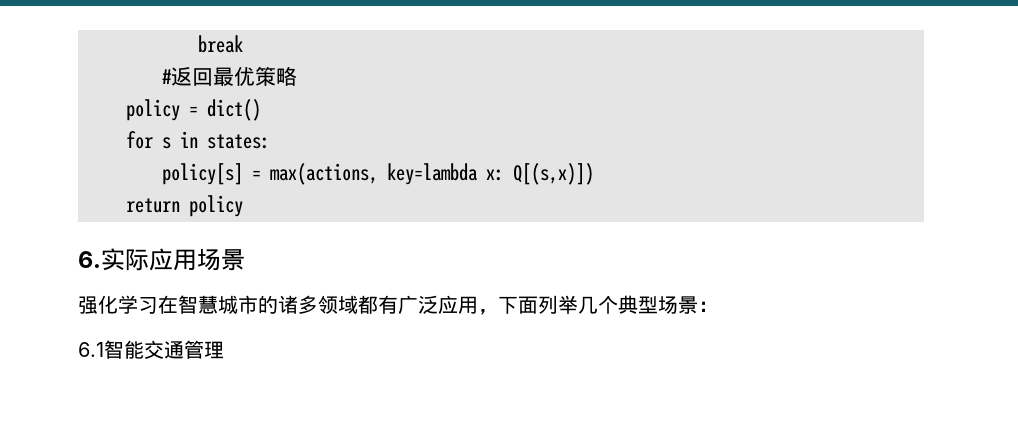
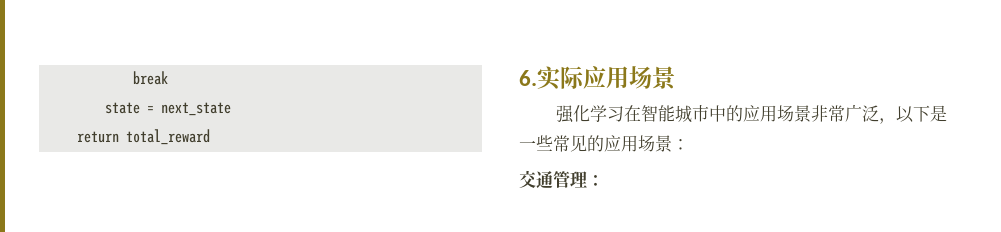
[162,66,297,86] [126,99,261,121] [126,131,270,149] [162,163,594,185] #返回最优策略 // policy = dict() // for s in states: // policy[s] = max(actions, key=lambda x: Q[(s,x)]) -> [105,102,232,116] state = next_state
[189,195,243,217] policy -> [126,129,211,145] total_reward
[198,295,658,315] 慧城市的诸多领域都有广泛应用，下面列举几个典型 -> [658,104,948,124] [519,135,638,152] 能城市中的应用场景非常广泛，以下是一些常见的应用
[78,340,144,359] 6.1智能 -> (689, 144) none
(224, 350) none -> [587,175,604,186] ：

